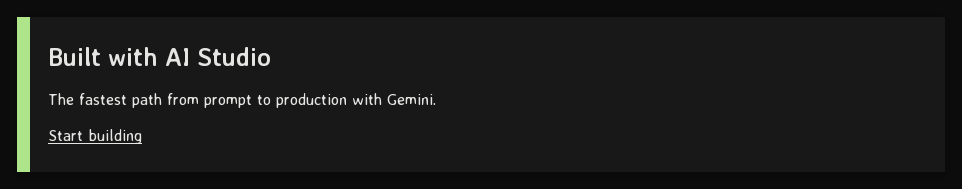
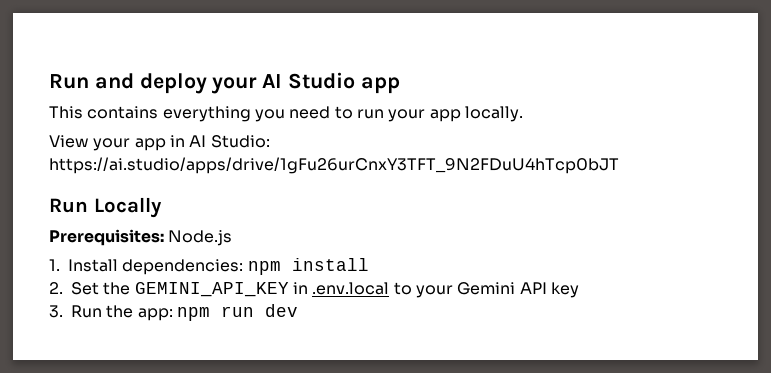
[48,47,271,66] [48,93,436,108] [48,129,142,144] Built with AI Studio // The fastest path from prompt to production with Gemini. // Start building -> [49,72,400,94] [49,106,523,122] [49,135,270,151] [49,157,619,174] [49,197,162,218] [49,229,233,246] [49,258,369,275] [49,282,579,298] [49,304,298,321] Run and deploy your AI Studio app // This contains everything you need to run your app locally. // View your app in AI Studio: https://ai.studio/apps/drive/1gFu26urCnxY3TFT_9N2FDuU4hTcp0bJT // Run Locally // Prerequisites: Node.js // 1. Install dependencies: npm install // 2. Set the GEMINI_API_KEY in .env.local to your Gemini API key // 3. Run the app: npm run dev

